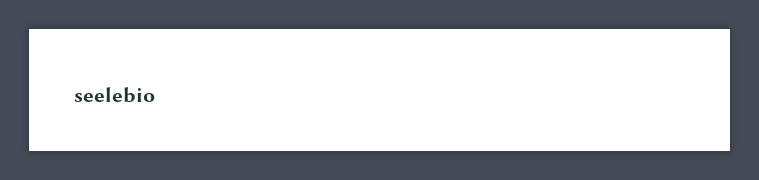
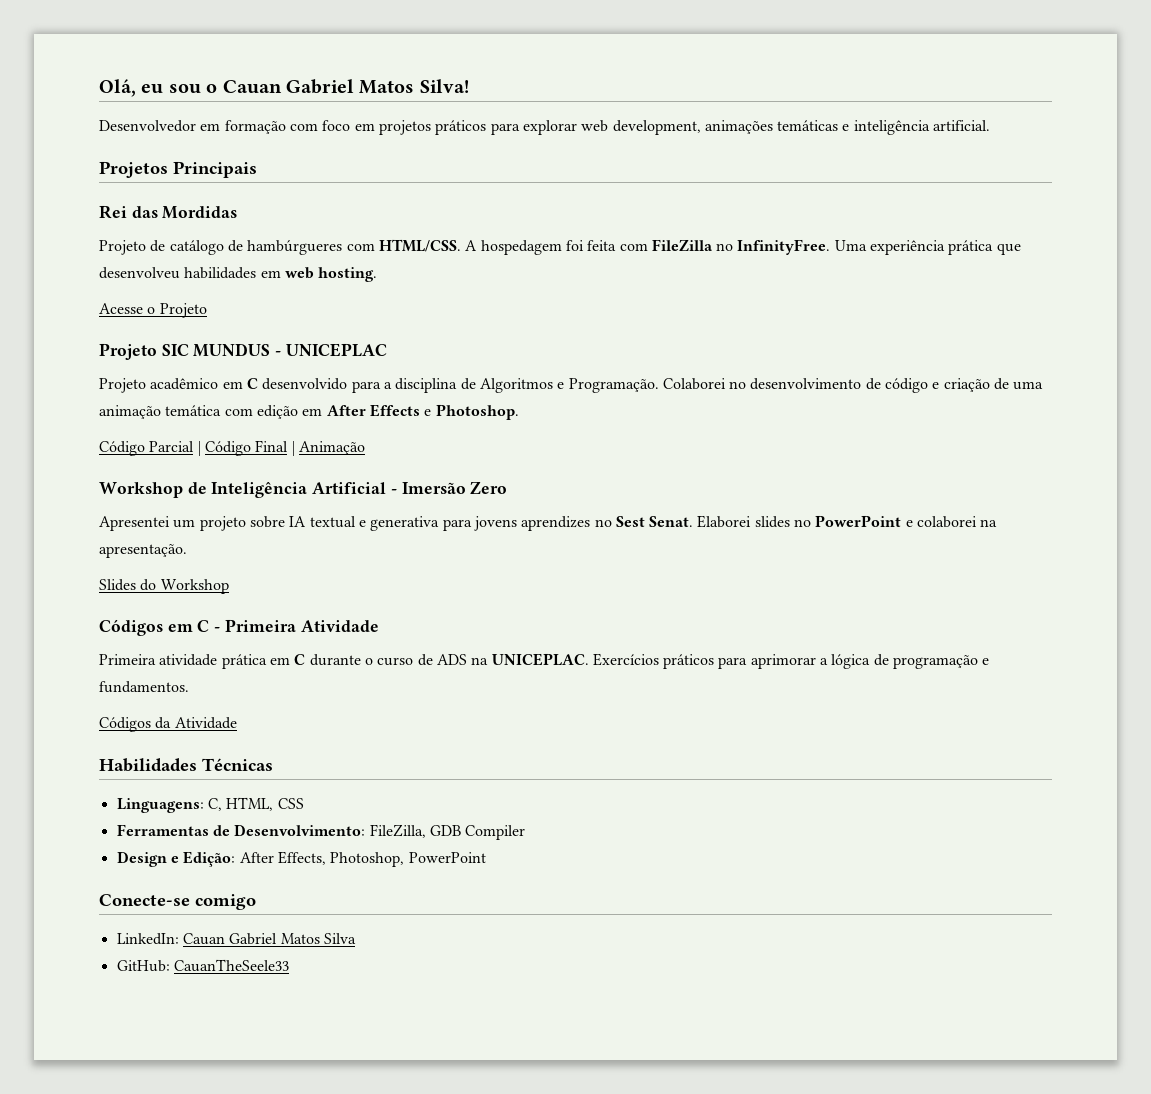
[74,87,155,103] seelebio -> [99,79,469,97] [99,120,991,135] [99,161,257,178] [99,205,238,219] [99,239,1021,255] [99,267,378,282] [99,303,207,318] [99,343,387,360] [99,378,1044,393] [99,404,519,420] [99,440,365,456] [99,481,508,498] [99,515,998,531] [99,544,187,558] [99,579,229,594] [99,619,379,636] [99,653,990,669] [99,681,189,693] [99,717,237,732] [99,758,273,772] [116,797,304,813] [116,824,526,840] [116,851,486,867] [99,894,256,910] [116,933,356,945] [116,959,289,972] Olá, eu sou o Cauan Gabriel Matos Silva! // Desenvolvedor em formação com foco em projetos práticos para explorar web development, animações temáticas e inteligência artificial. // Projetos Principais // Rei das Mordidas // Projeto de catálogo de hambúrgueres com HTML/CSS. A hospedagem foi feita com FileZilla no InfinityFree. Uma experiência prática que desenvolveu habilidades em web hosting. // Acesse o Projeto // Projeto SIC MUNDUS - UNICEPLAC // Projeto acadêmico em C desenvolvido para a disciplina de Algoritmos e Programação. Colaborei no desenvolvimento de código e criação de uma animação temática com edição em After Effects e Photoshop. // Código Parcial | Código Final | Animação // Workshop de Inteligência Artificial - Imersão Zero // Apresentei um projeto sobre IA textual e generativa para jovens aprendizes no Sest Senat. Elaborei slides no PowerPoint e colaborei na apresentação. // Slides do Workshop // Códigos em C - Primeira Atividade // Primeira atividade prática em C durante o curso de ADS na UNICEPLAC. Exercícios práticos para aprimorar a lógica de programação e fundamentos. // Códigos da Atividade // Habilidades Técnicas // Linguagens: C, HTML, CSS // Ferramentas de Desenvolvimento: FileZilla, GDB Compiler // Design e Edição: After Effects, Photoshop, PowerPoint // Conecte-se comigo // LinkedIn: Cauan Gabriel Matos Silva // GitHub: CauanTheSeele33

